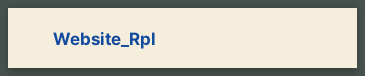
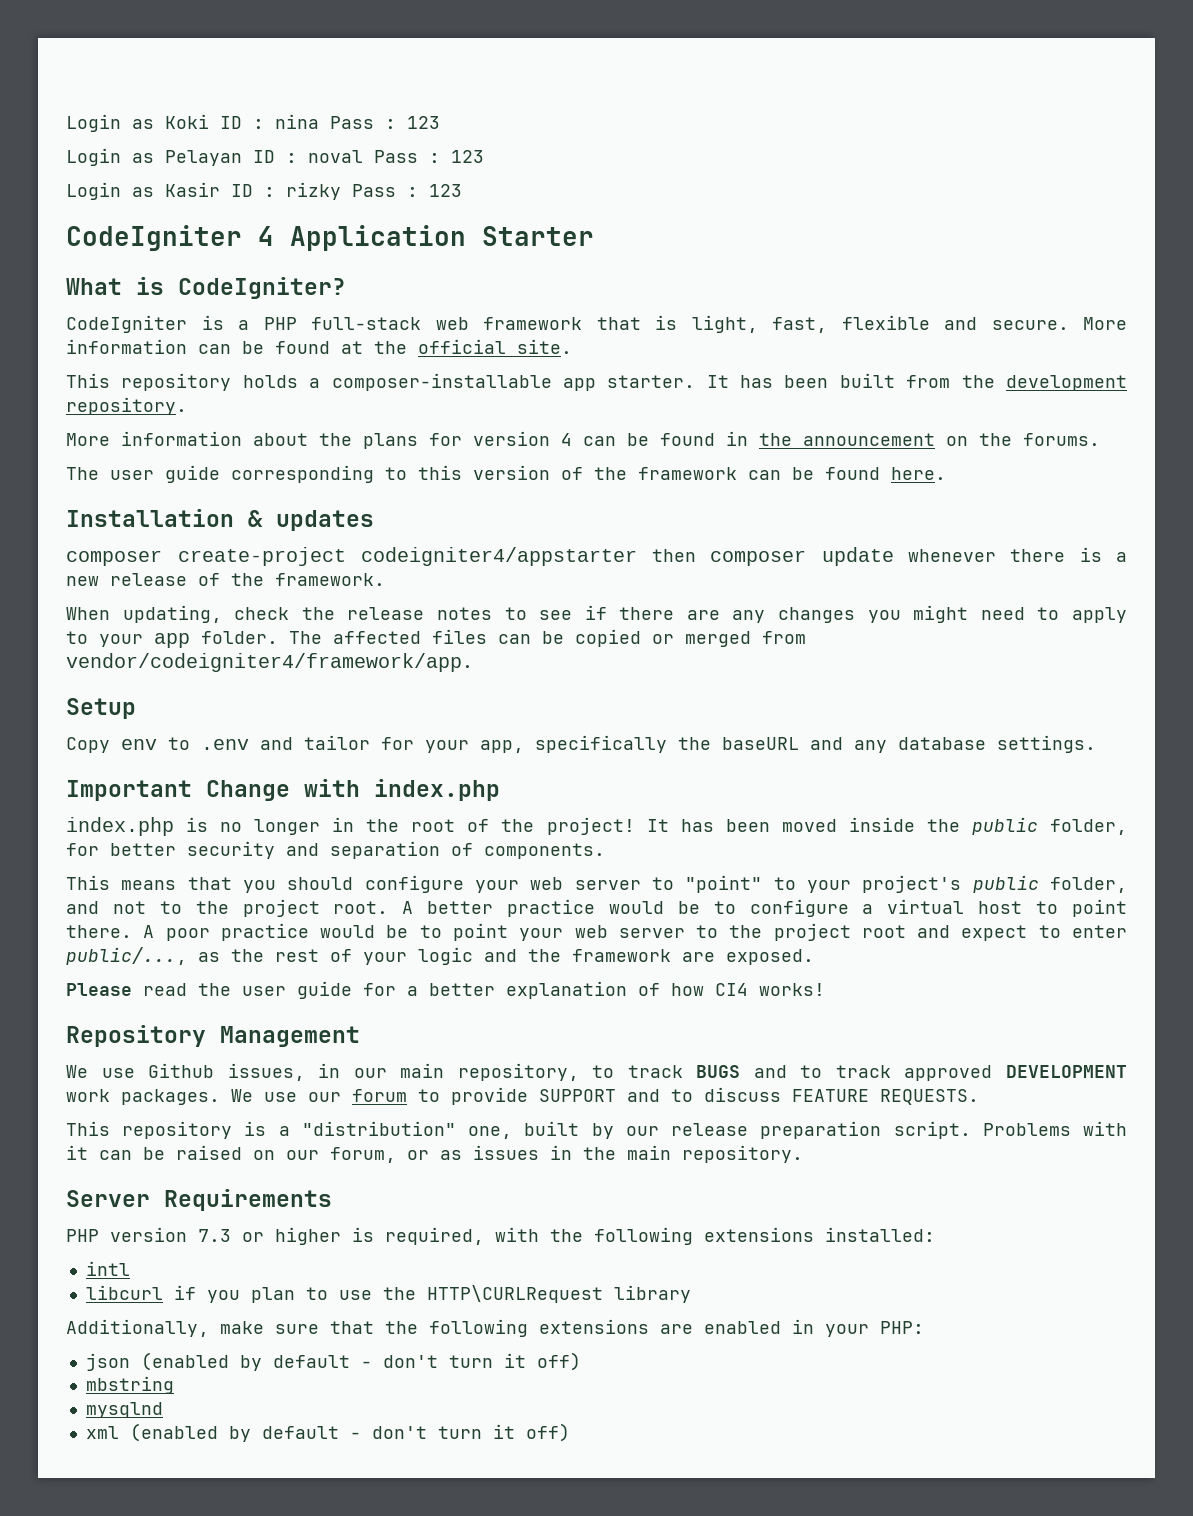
[53,31,156,49] Website_Rpl -> [66,114,440,132] [66,148,484,166] [66,182,462,200] [66,225,594,251] [66,277,346,299] [66,315,1127,333] [66,339,572,354] [66,373,1127,391] [66,397,187,415] [66,431,1100,449] [66,465,946,483] [66,509,374,531] [66,547,1127,566] [66,573,385,586] [66,605,1128,623] [66,629,806,648] [66,653,473,672] [66,698,136,719] [66,735,1096,753] [66,779,500,801] [66,817,1127,836] [66,841,605,859] [66,875,1128,893] [66,899,1127,917] [66,923,1128,941] [66,947,814,965] [66,981,825,999] [66,1025,360,1047] [66,1063,1127,1081] [66,1087,979,1105] [66,1121,1128,1139] [66,1145,803,1163] [66,1189,332,1211] [66,1227,935,1245] [85,1261,130,1276] [85,1285,691,1303] [66,1319,924,1337] [85,1352,581,1371] [85,1376,174,1394] [85,1402,163,1418] [85,1423,570,1442] Login as Koki ID : nina Pass : 123 // Login as Pelayan ID : noval Pass : 123 // Login as Kasir ID : rizky Pass : 123 // CodeIgniter 4 Application Starter // What is CodeIgniter? // CodeIgniter is a PHP full-stack web framework that is light, fast, flexible and secure. More information can be found at the official site. // This repository holds a composer-installable app starter. It has been built from the development repository. // More information about the plans for version 4 can be found in the announcement on the forums. // The user guide corresponding to this version of the framework can be found here. // Installation & updates // composer create-project codeigniter4/appstarter then composer update whenever there is a new release of the framework. // When updating, check the release notes to see if there are any changes you might need to apply to your app folder. The affected files can be copied or merged from vendor/codeigniter4/framework/app. // Setup // Copy env to .env and tailor for your app, specifically the baseURL and any database settings. // Important Change with index.php // index.php is no longer in the root of the project! It has been moved inside the public folder, for better security and separation of components. // This means that you should configure your web server to "point" to your project's public folder, and not to the project root. A better practice would be to configure a virtual host to point there. A poor practice would be to point your web server to the project root and expect to enter public/..., as the rest of your logic and the framework are exposed. // Please read the user guide for a better explanation of how CI4 works! // Repository Management // We use Github issues, in our main repository, to track BUGS and to track approved DEVELOPMENT work packages. We use our forum to provide SUPPORT and to discuss FEATURE REQUESTS. // This repository is a "distribution" one, built by our release preparation script. Problems with it can be raised on our forum, or as issues in the main repository. // Server Requirements // PHP version 7.3 or higher is required, with the following extensions installed: // intl // libcurl if you plan to use the HTTP\CURLRequest library // Additionally, make sure that the following extensions are enabled in your PHP: // json (enabled by default - don't turn it off) // mbstring // mysqlnd // xml (enabled by default - don't turn it off)

